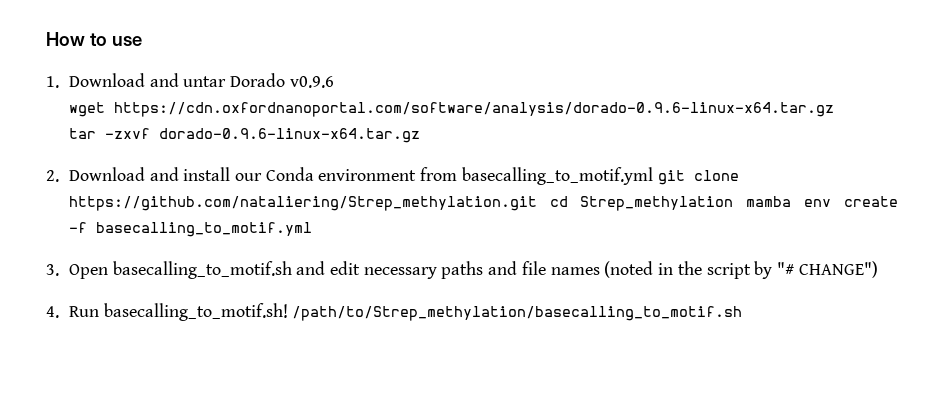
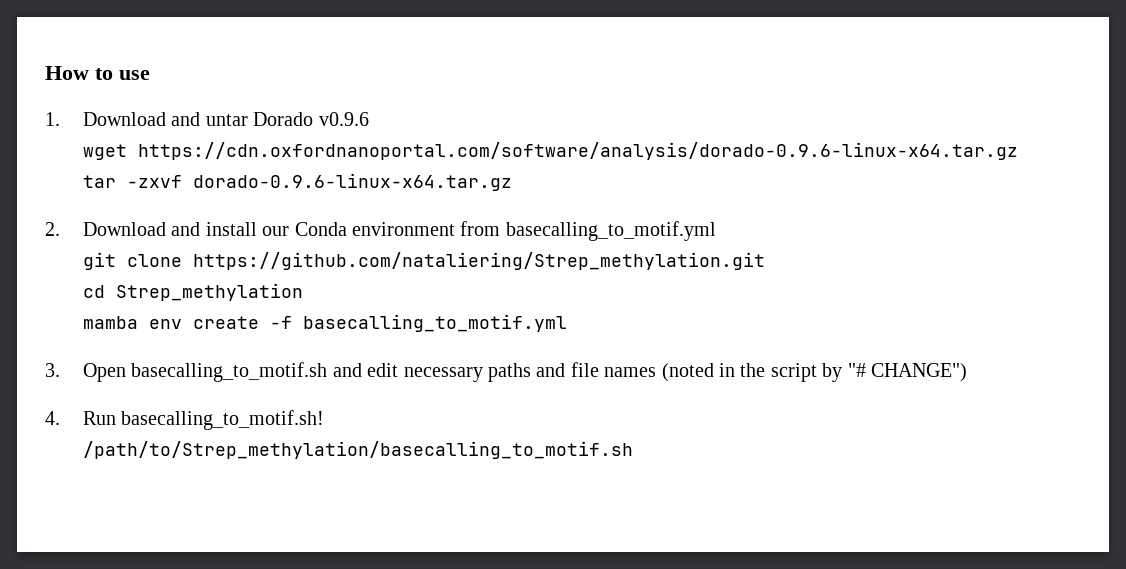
(653, 176) none -> (716, 231) //
(537, 203) none -> (765, 261) //
(734, 203) none -> (303, 292) //
(288, 312) none -> (325, 420) //

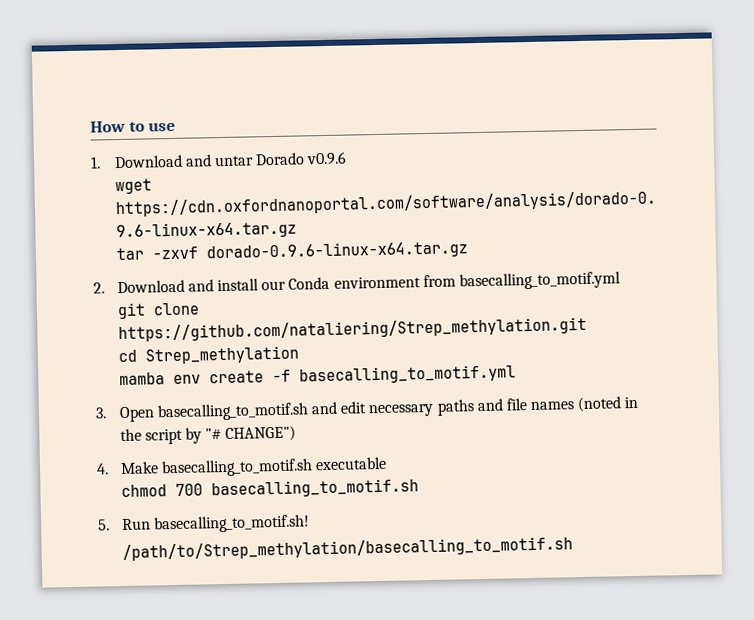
(60, 418) none -> [119,456,387,478] [120,478,419,499] [98,519,110,531] Make basecalling_to_motif.sh executable // chmod 700 basecalling_to_motif.sh // 5.

